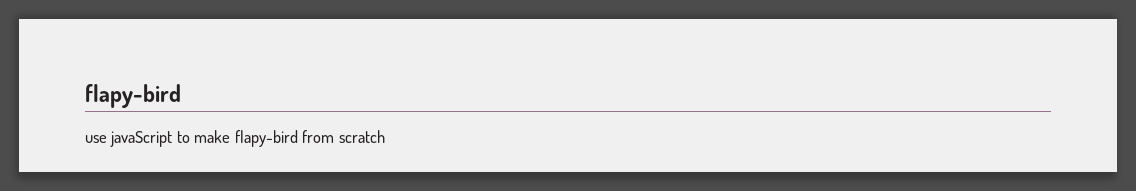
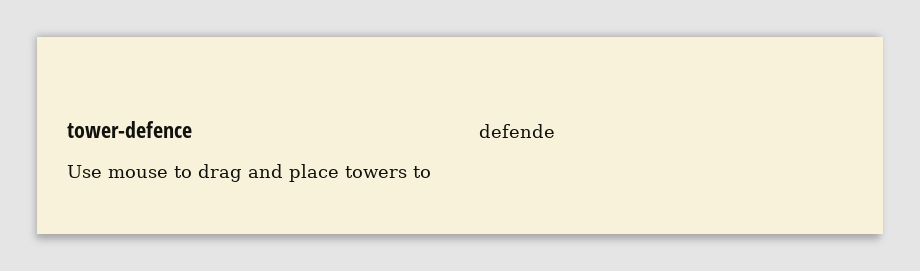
[85,84,181,108] [85,130,385,147] flapy-bird // use javaScript to make flapy-bird from scratch -> [67,121,192,138] [67,164,431,182] [479,124,555,138] tower-defence // Use mouse to drag and place towers to defende

